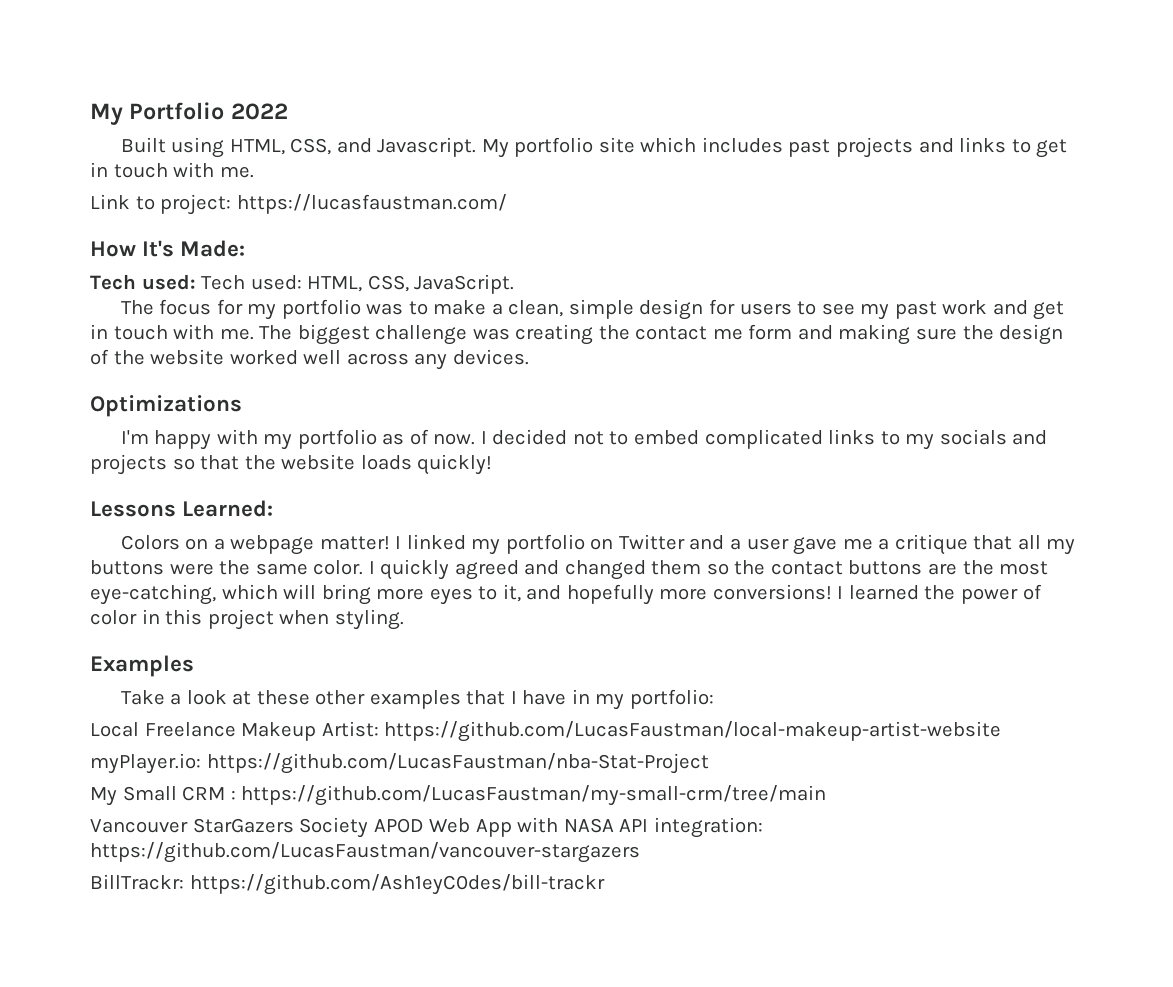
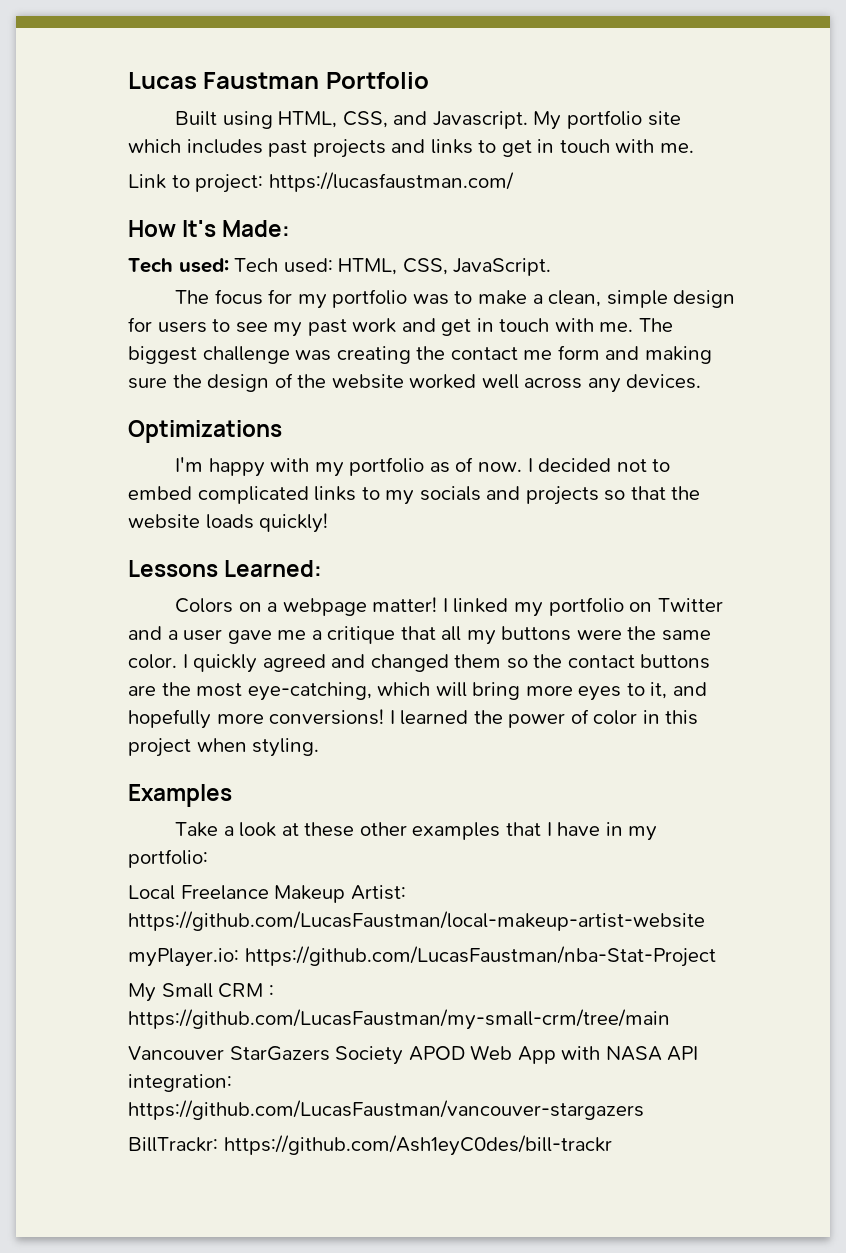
[90,103,123,125] My -> [128,72,320,89] Lucas Faustman
[230,103,288,120] 2022 -> (429, 80) none

